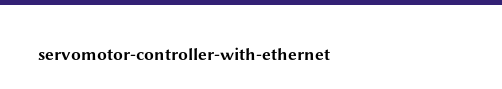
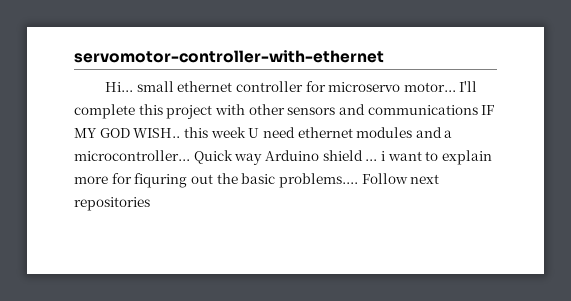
(330, 53) none -> [104,81,478,92] [74,104,495,119] [74,127,453,138] [74,150,492,165] [74,173,440,188] [74,197,150,211] // Hi... small ethernet controller for microservo motor... I'll complete this project with other sensors and communications IF MY GOD WISH.. this week U need ethernet modules and a microcontroller... Quick way Arduino shield ... i want to explain more for fiquring out the basic problems.... Follow next repositories

